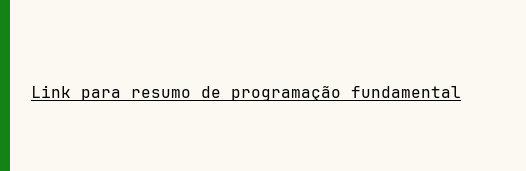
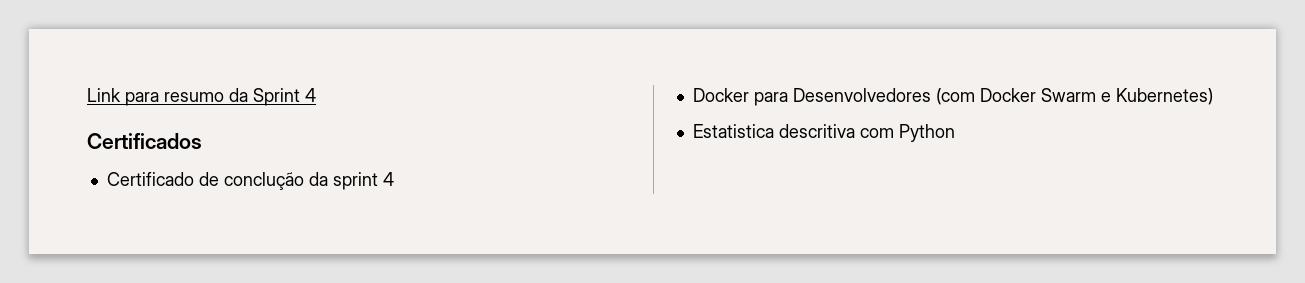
[201,86,461,101] de programação fundamental -> [229,88,316,106] [87,133,202,149] [106,172,394,190] [692,88,1213,106] [692,124,955,142] da Sprint 4 // Certificados // Certificado de conclução da sprint 4 // Docker para Desenvolvedores (com Docker Swarm e Kubernetes) // Estatistica descritiva com Python

